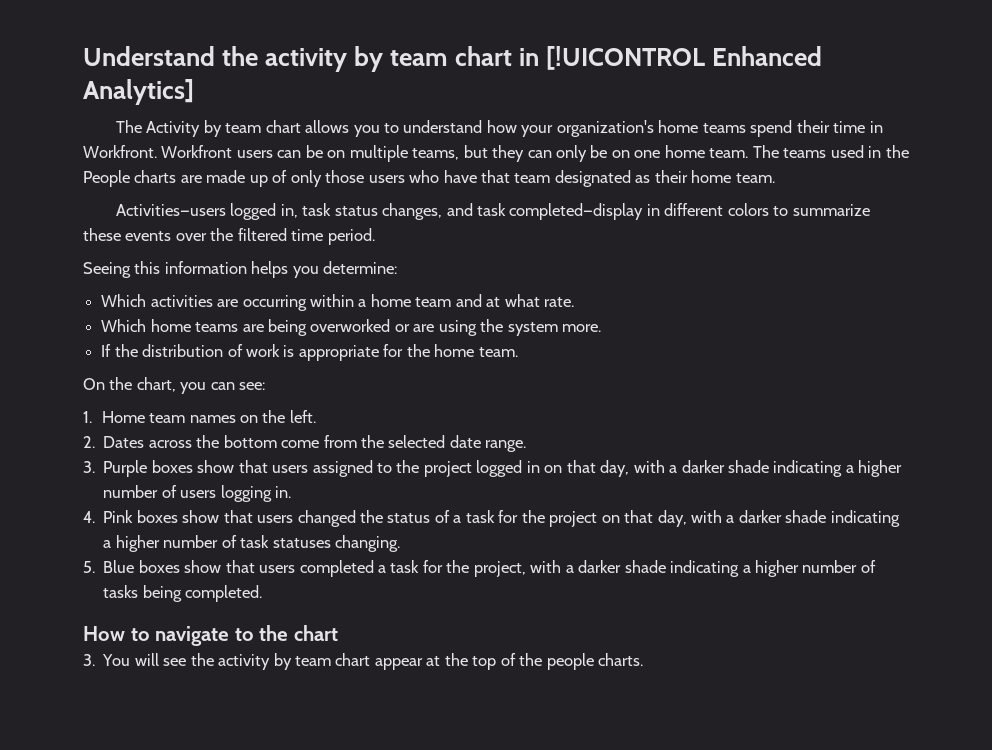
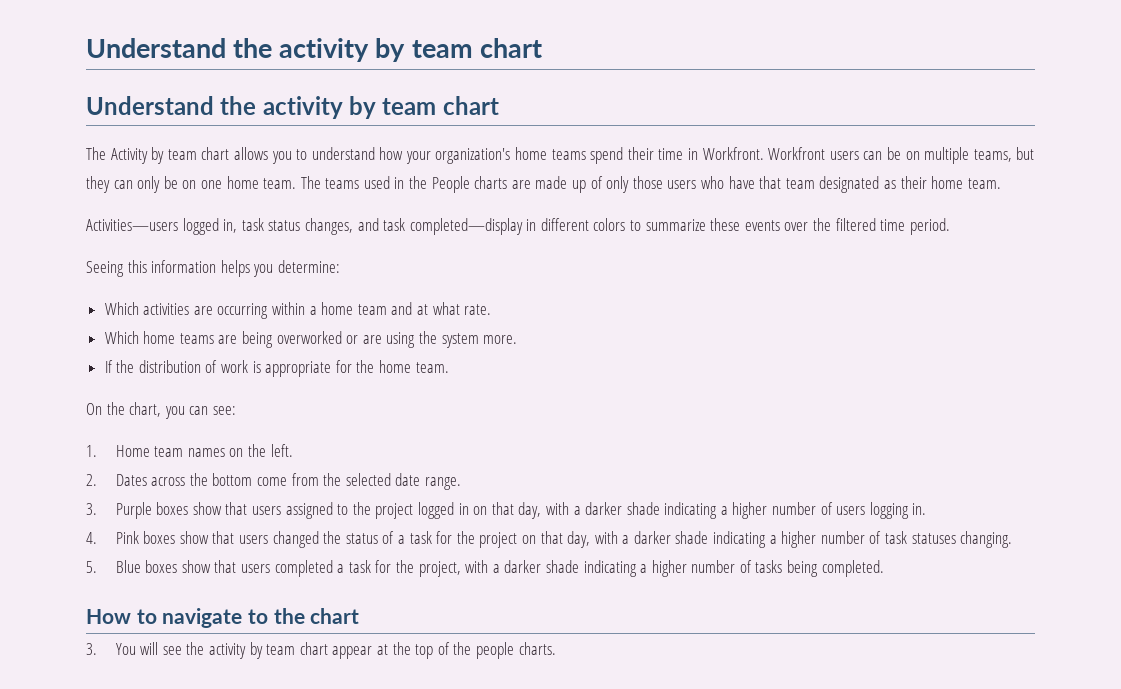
[83,46,823,72] [83,79,194,105] Understand the activity by team chart in [!UICONTROL Enhanced Analytics] -> [86,38,542,62] [86,96,499,119] Understand the activity by team chart // Understand the activity by team chart

